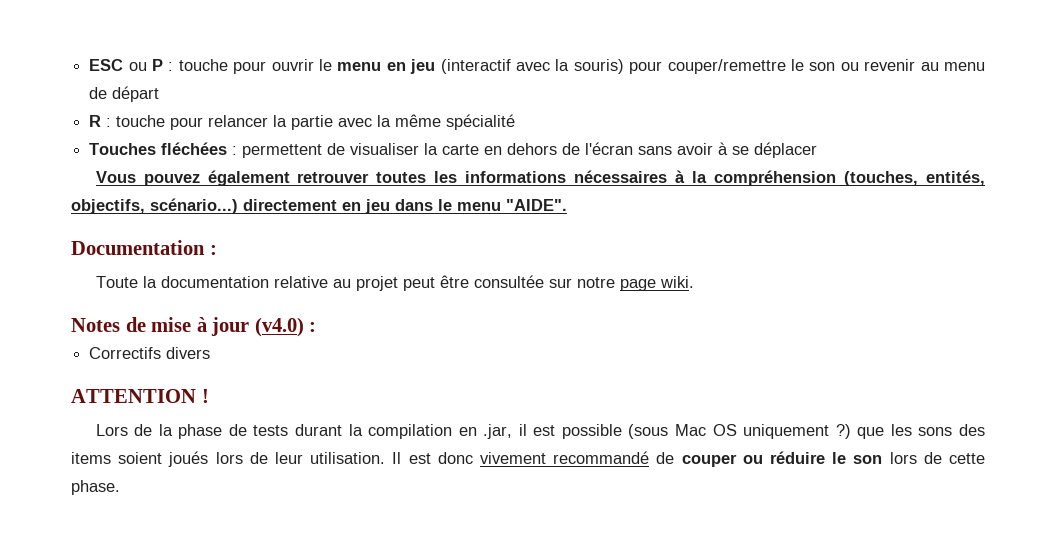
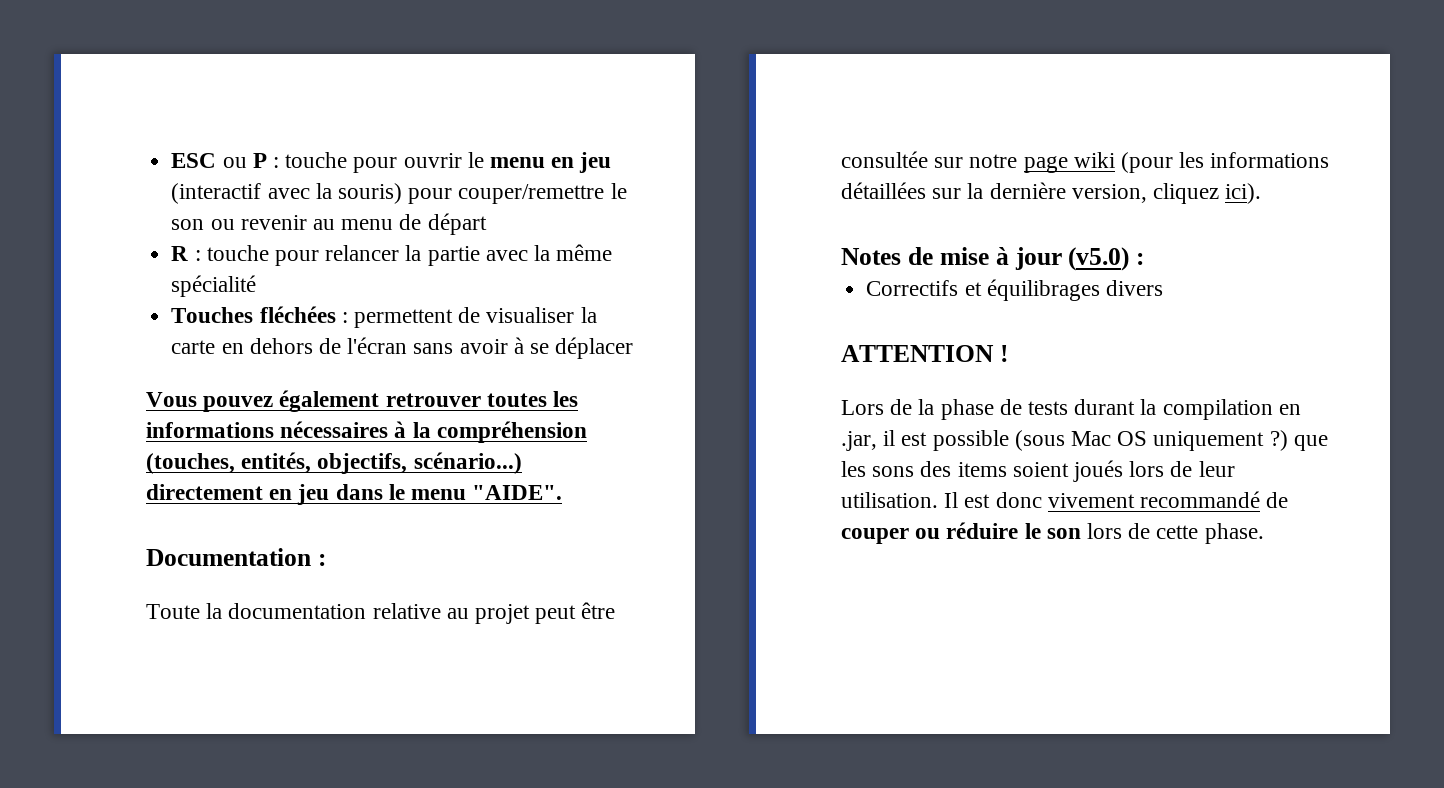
[659,276,694,288] wiki. -> [1073,152,1330,173] [841,182,1262,204] wiki (pour les informations détaillées sur la dernière version, cliquez ici).
[254,317,304,337] (v4.0) -> [1068,247,1130,271] (v5.0)
(162, 353) none -> [964,279,1100,301] et équilibrages

